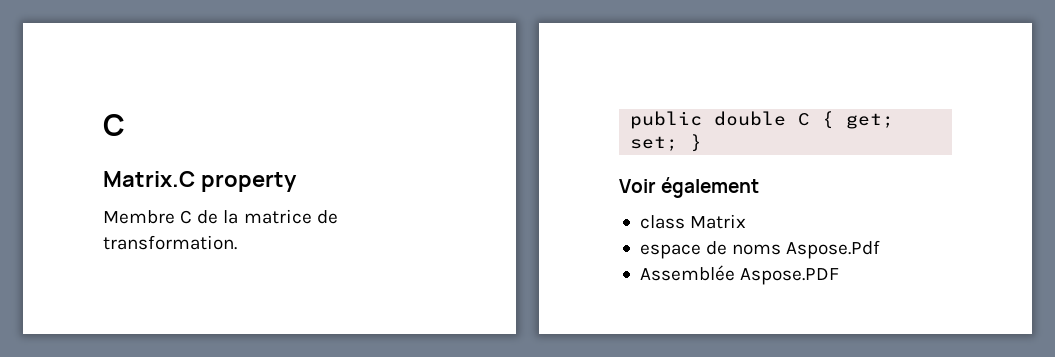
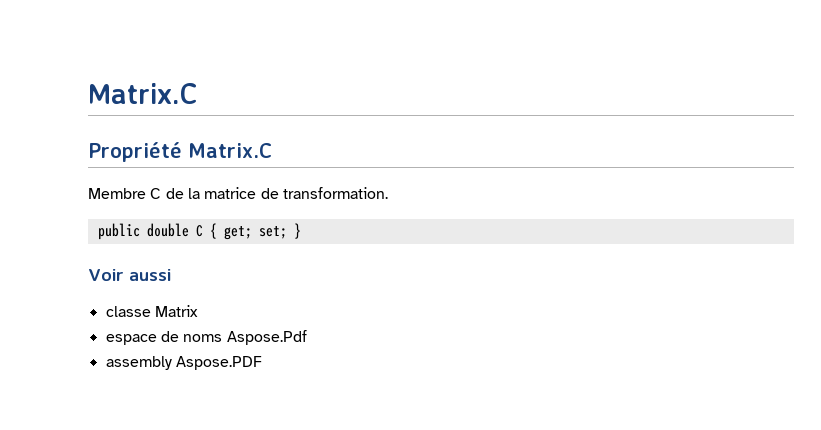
[103,114,125,136] [103,171,297,192] C // Matrix.C property -> [88,83,197,104] [88,142,272,162] Matrix.C // Propriété Matrix.C
[661,177,760,198] [639,215,685,229] également // class -> [128,269,171,281] [105,306,151,317] aussi // classe
[639,265,735,281] Assemblée -> [105,356,172,370] assembly

